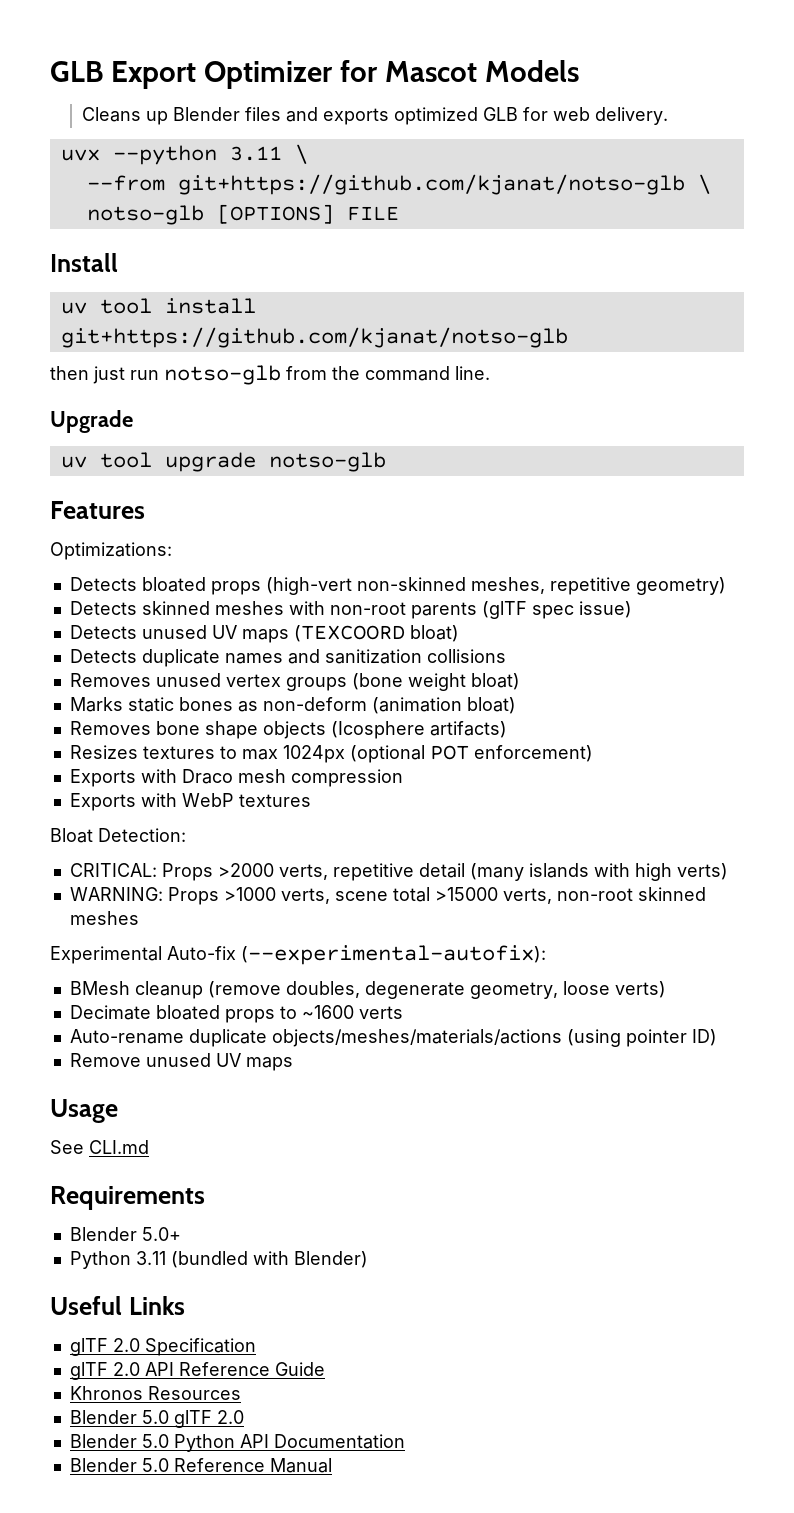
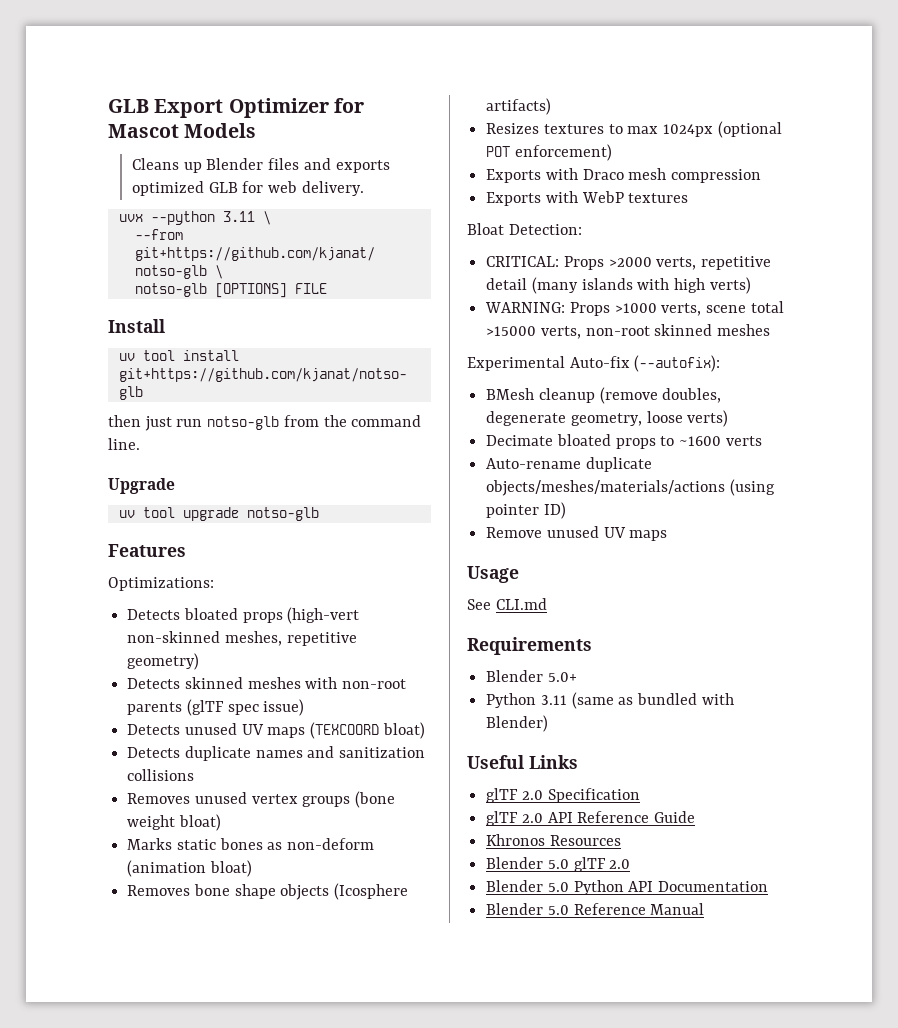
[241,945,546,965] (--experimental-autofix): -> [634,355,721,372] (--autofix):
[170,1251,248,1268] (bundled -> [571,692,698,709] (same as bundled

